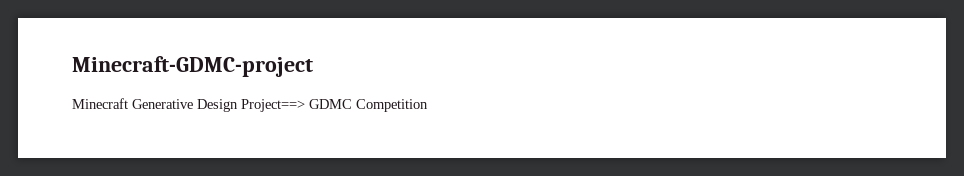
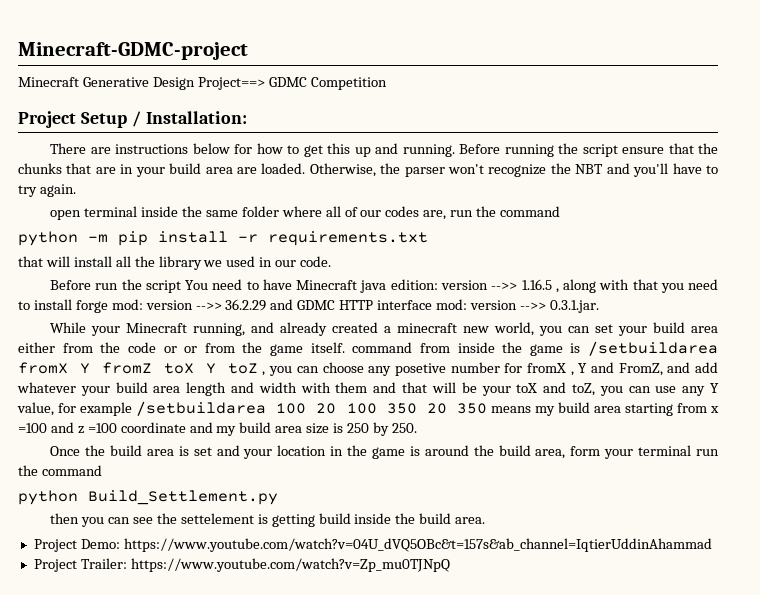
(428, 105) none -> [18,111,247,128] [50,143,718,157] [18,163,719,177] [18,184,76,197] [50,206,561,220] [18,231,428,246] [18,256,332,270] [50,279,719,293] [18,299,599,313] [50,322,718,336] [18,341,718,356] [18,362,719,376] [17,382,720,396] [17,401,719,416] [18,422,417,436] [50,445,720,459] [18,465,102,476] [18,490,278,505] [50,513,486,527] [33,538,712,552] [33,558,450,572] // Project Setup / Installation: // There are instructions below for how to get this up and running. Before running the script ensure that the chunks that are in your build area are loaded. Otherwise, the parser won't recognize the NBT and you'll have to try again. // open terminal inside the same folder where all of our codes are, run the command // python -m pip install -r requirements.txt // that will install all the library we used in our code. // Before run the script You need to have Minecraft java edition: version -->> 1.16.5 , along with that you need to install forge mod: version -->> 36.2.29 and GDMC HTTP interface mod: version -->> 0.3.1.jar. // While your Minecraft running, and already created a minecraft new world, you can set your build area either from the code or or from the game itself. command from inside the game is /setbuildarea fromX Y fromZ toX Y toZ , you can choose any posetive number for fromX , Y and FromZ, and add whatever your build area length and width with them and that will be your toX and toZ, you can use any Y value, for example /setbuildarea 100 20 100 350 20 350 means my build area starting from x =100 and z =100 coordinate and my build area size is 250 by 250. // Once the build area is set and your location in the game is around the build area, form your terminal run the command // python Build_Settlement.py // then you can see the settelement is getting build inside the build area. // Project Demo: https://www.youtube.com/watch?v=04U_dVQ5OBc&t=157s&ab_channel=IqtierUddinAhammad // Project Trailer: https://www.youtube.com/watch?v=Zp_mu0TJNpQ

